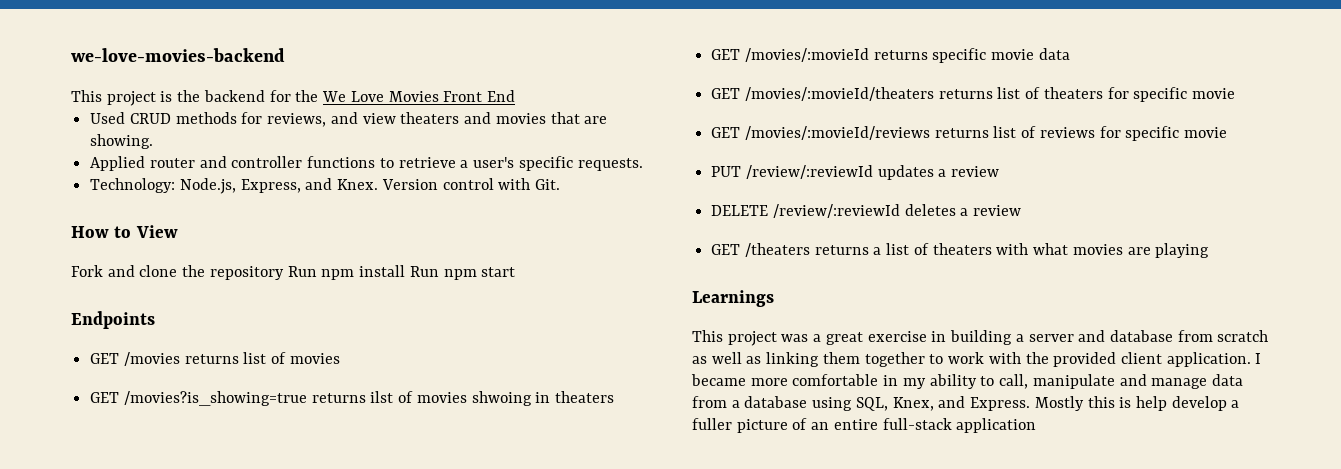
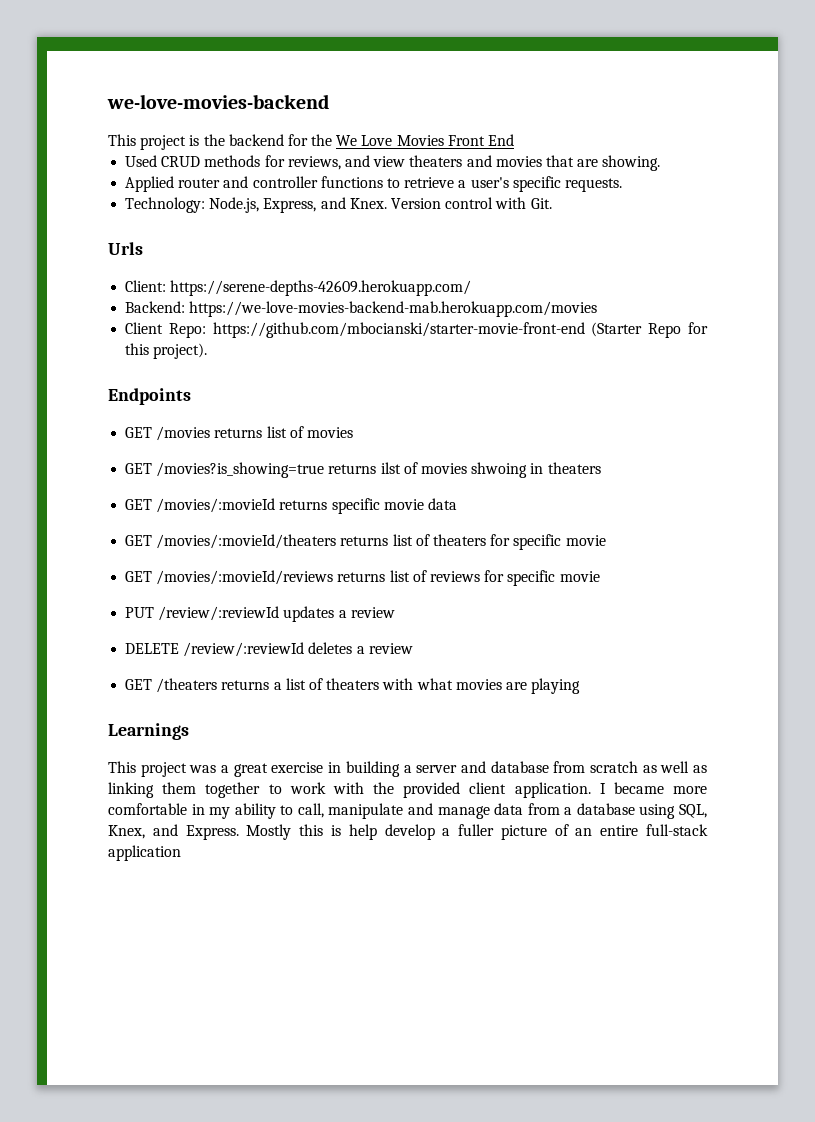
[71,225,178,238] [71,265,516,280] How to View // Fork and clone the repository Run npm install Run npm start -> [108,242,143,255] [125,280,472,296] [125,301,598,317] [125,322,708,338] [125,343,208,359] Urls // Client: https://serene-depths-42609.herokuapp.com/ // Backend: https://we-love-movies-backend-mab.herokuapp.com/movies // Client Repo: https://github.com/mbocianski/starter-movie-front-end (Starter Repo for this project).

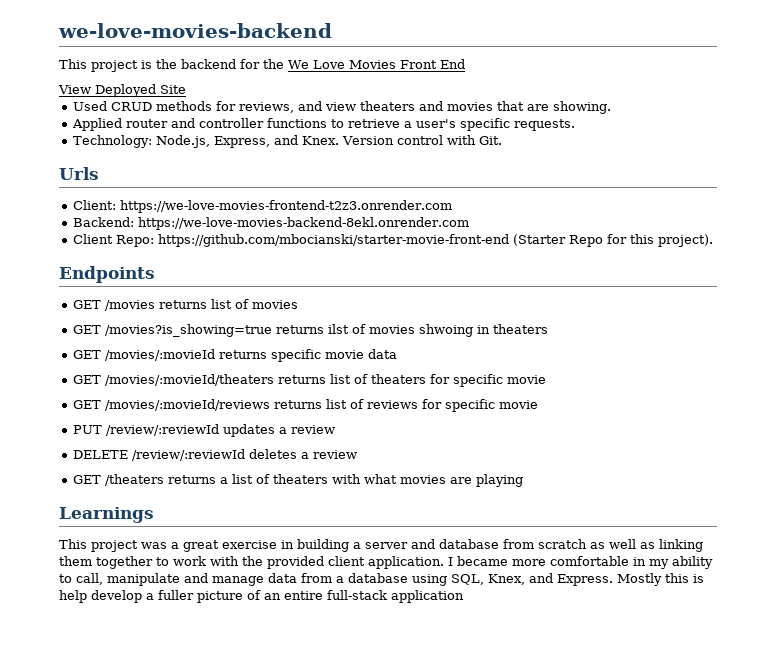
(515, 140) none -> [58,84,186,97] // View Deployed Site
[170,280,472,296] https://serene-depths-42609.herokuapp.com/ -> [119,200,452,213] https://we-love-movies-frontend-t2z3.onrender.com
[189,301,598,317] https://we-love-movies-backend-mab.herokuapp.com/movies -> [137,217,469,230] https://we-love-movies-backend-8ekl.onrender.com

